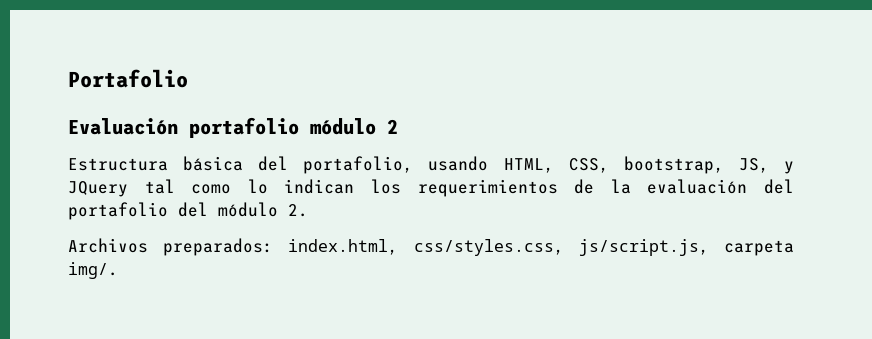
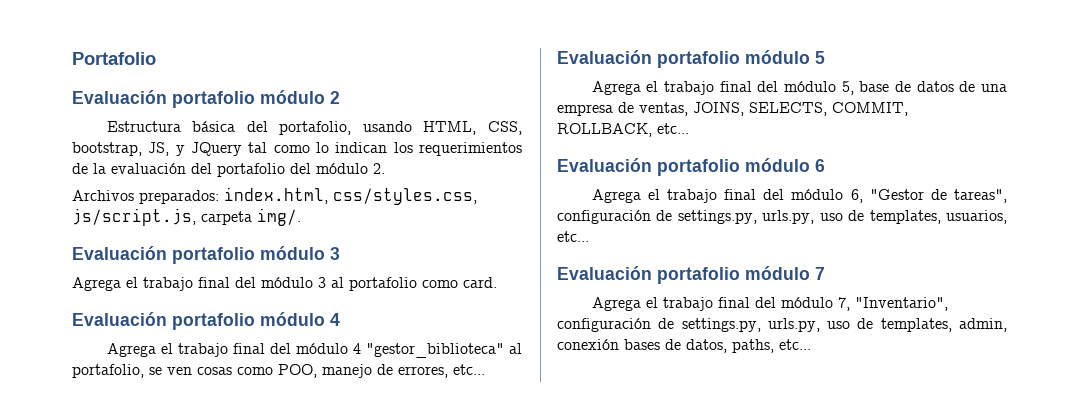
(118, 270) none -> [72,246,340,264] [72,277,497,291] [72,312,340,330] [106,343,522,358] [72,364,485,378] [557,50,825,68] [591,81,1007,95] [557,102,908,116] [557,123,689,137] [557,158,825,176] [591,189,1007,203] [557,210,1007,224] [557,231,589,242] [557,266,825,284] [591,297,948,311] [557,318,1007,332] [557,339,811,353] // Evaluación portafolio módulo 3 // Agrega el trabajo final del módulo 3 al portafolio como card. // Evaluación portafolio módulo 4 // Agrega el trabajo final del módulo 4 "gestor_biblioteca" al portafolio, se ven cosas como POO, manejo de errores, etc... // Evaluación portafolio módulo 5 // Agrega el trabajo final del módulo 5, base de datos de una empresa de ventas, JOINS, SELECTS, COMMIT, ROLLBACK, etc... // Evaluación portafolio módulo 6 // Agrega el trabajo final del módulo 6, "Gestor de tareas", configuración de settings.py, urls.py, uso de templates, usuarios, etc... // Evaluación portafolio módulo 7 // Agrega el trabajo final del módulo 7, "Inventario", configuración de settings.py, urls.py, uso de templates, admin, conexión bases de datos, paths, etc...

